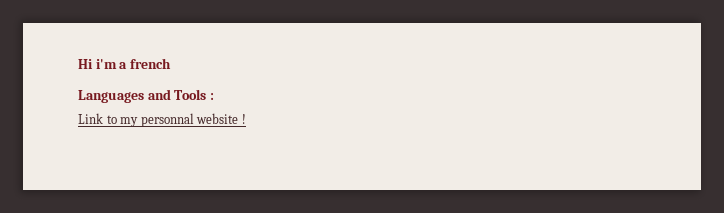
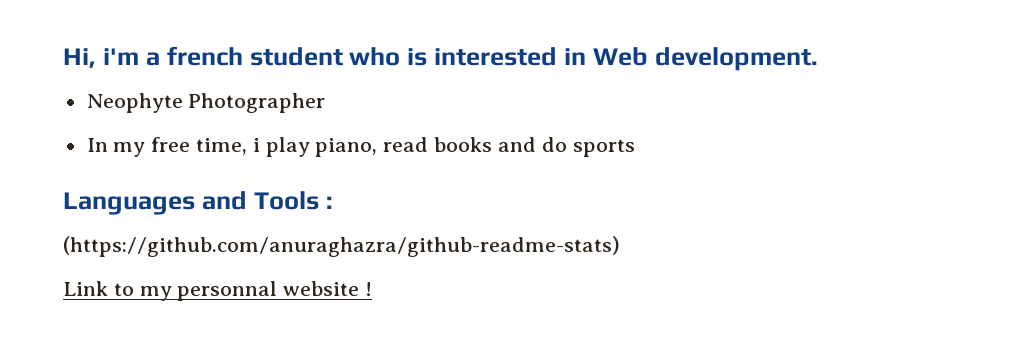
[78,59,93,69] Hi -> [63,48,96,68] Hi,
(171, 63) none -> [249,47,818,71] [86,93,326,113] [86,137,635,157] student who is interested in Web development. // Neophyte Photographer // In my free time, i play piano, read books and do sports
(214, 96) none -> [63,236,620,257] // (https://github.com/anuraghazra/github-readme-stats)

